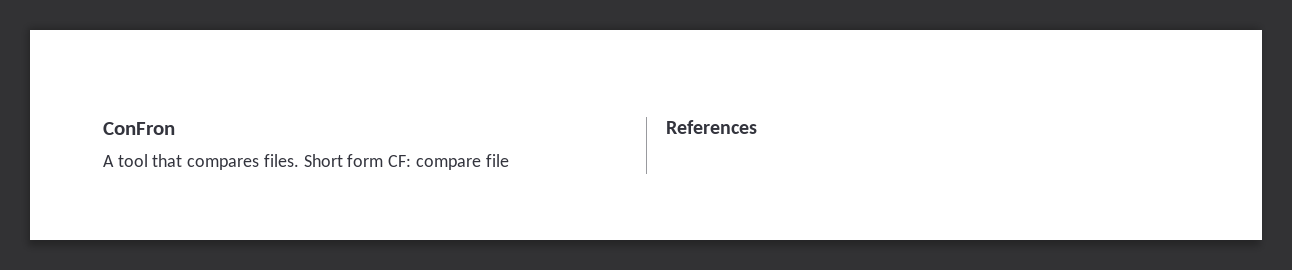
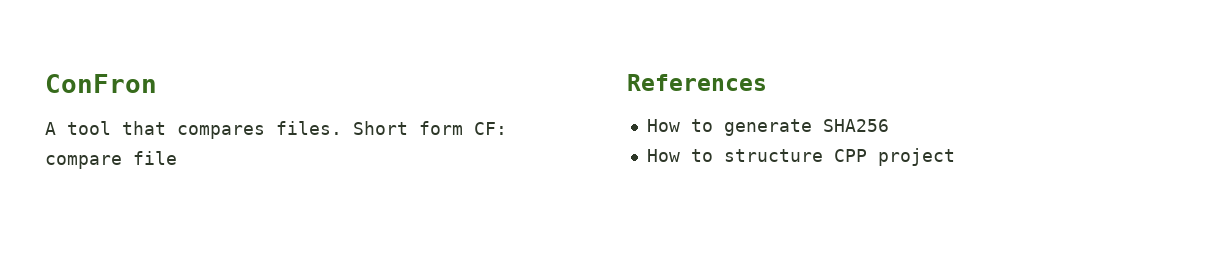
(757, 127) none -> [646,119,889,136] [646,148,955,166] // How to generate SHA256 // How to structure CPP project

